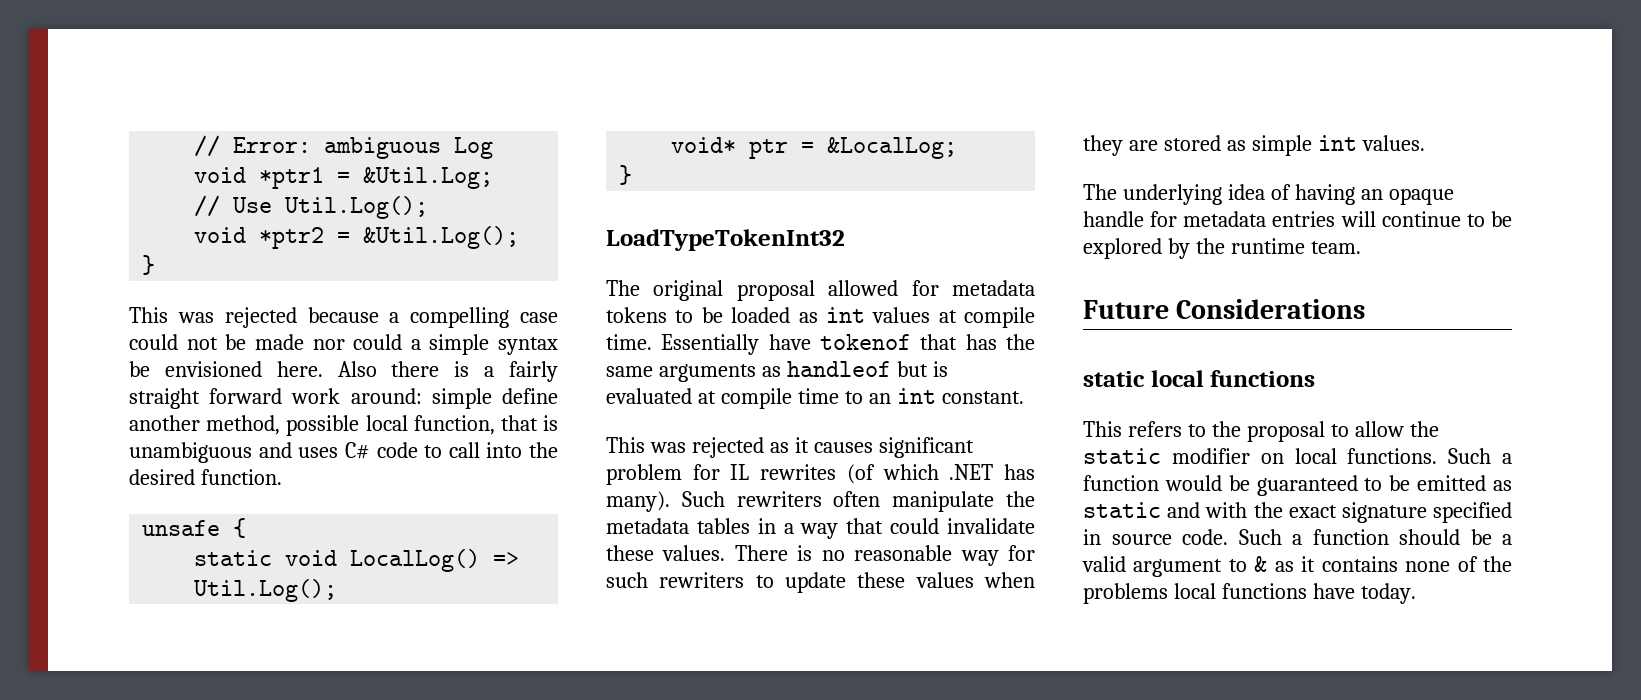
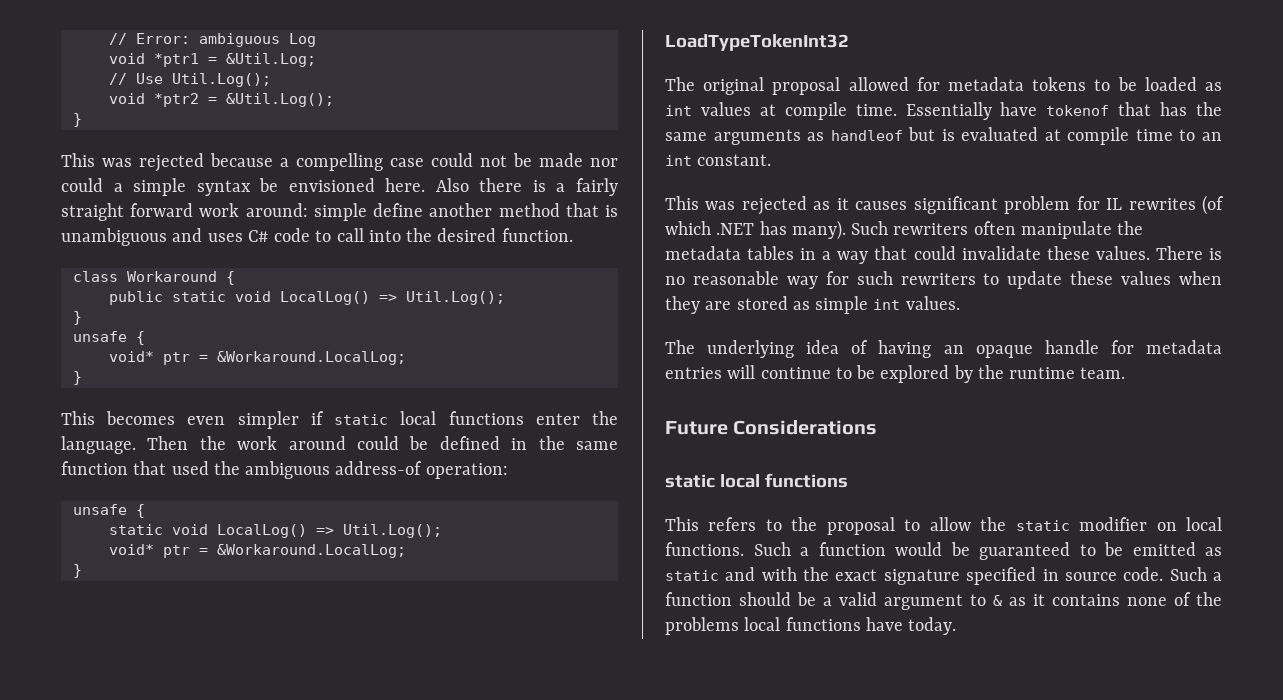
[206,415,495,436] method, possible local function, -> [498,203,560,217] method
(282, 477) none -> [72,271,235,285] [108,291,505,305] [72,311,82,325] [72,331,145,345] [108,351,406,365] [72,371,82,385] [61,411,618,429] [61,436,618,454] [61,461,508,479] // class Workaround { // public static void LocalLog() => Util.Log(); // } // unsafe { // void* ptr = &Workaround.LocalLog; // } // This becomes even simpler if static local functions enter the language. Then the work around could be defined in the same function that used the ambiguous address-of operation:
[827,137,958,159] &LocalLog; -> [216,544,406,558] &Workaround.LocalLog;

